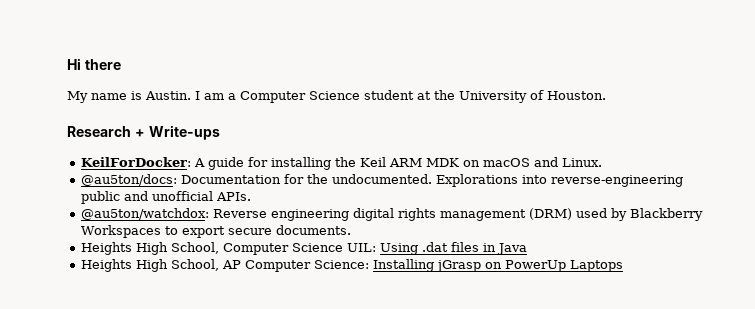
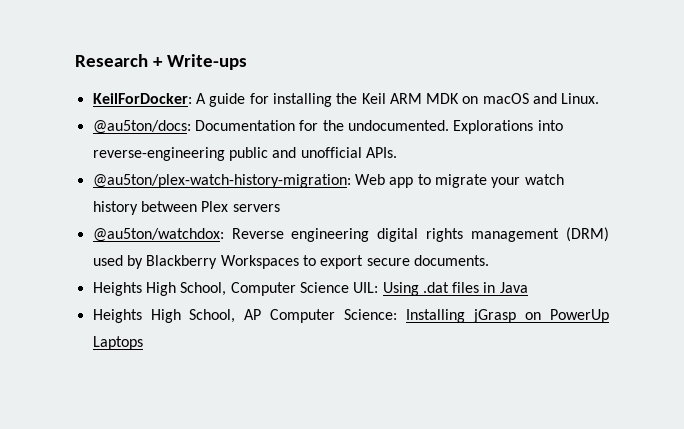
[67,58,121,70] [67,90,606,103] Hi there // My name is Austin. I am a Computer Science student at the University of Houston. // -> (75, 60) none
(251, 196) none -> [92,174,564,188] [92,201,280,215] // @au5ton/plex-watch-history-migration: Web app to migrate your watch history between Plex servers

